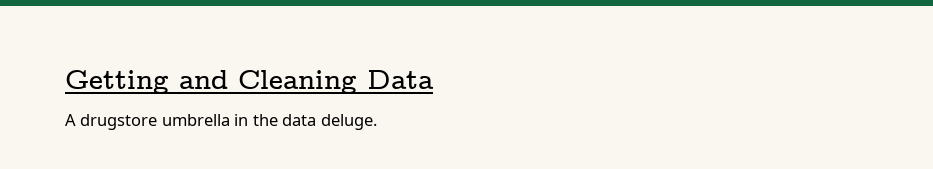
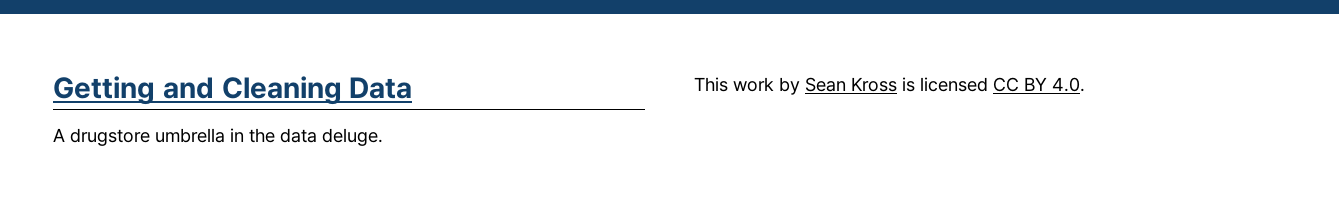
(377, 122) none -> [694,77,1085,95] // This work by Sean Kross is licensed CC BY 4.0.

